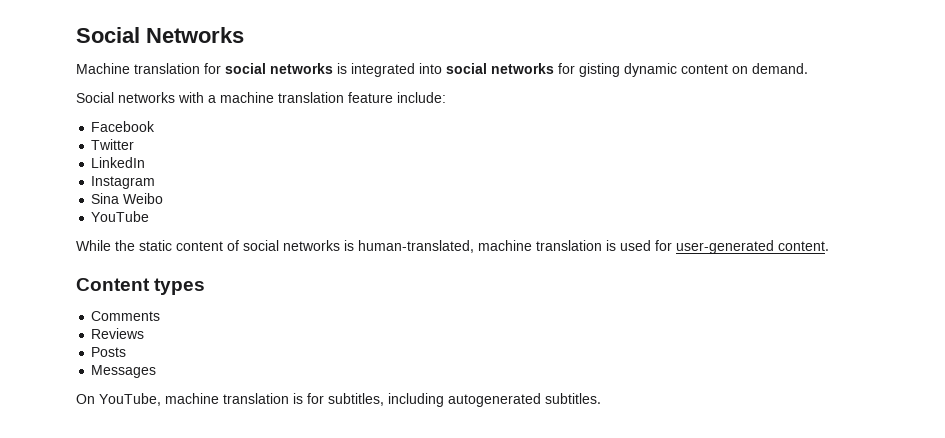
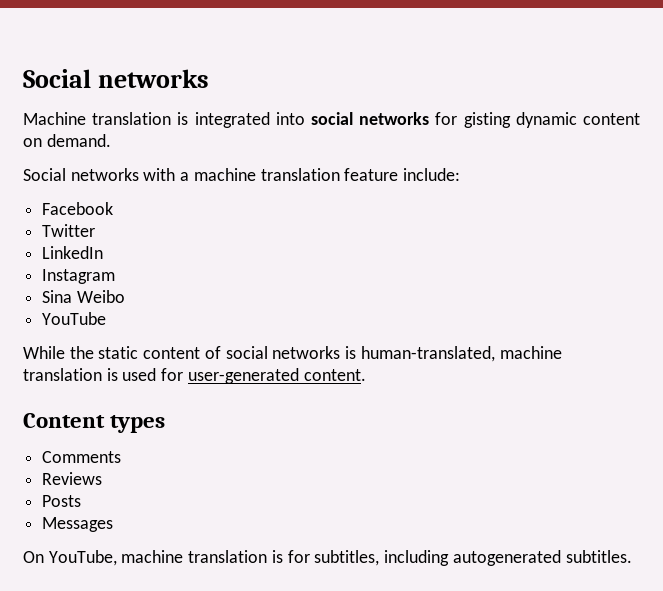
[76,27,244,43] Social Networks -> [23,69,210,88] Social networks
[204,63,333,74] for social networks -> (172, 118) none

